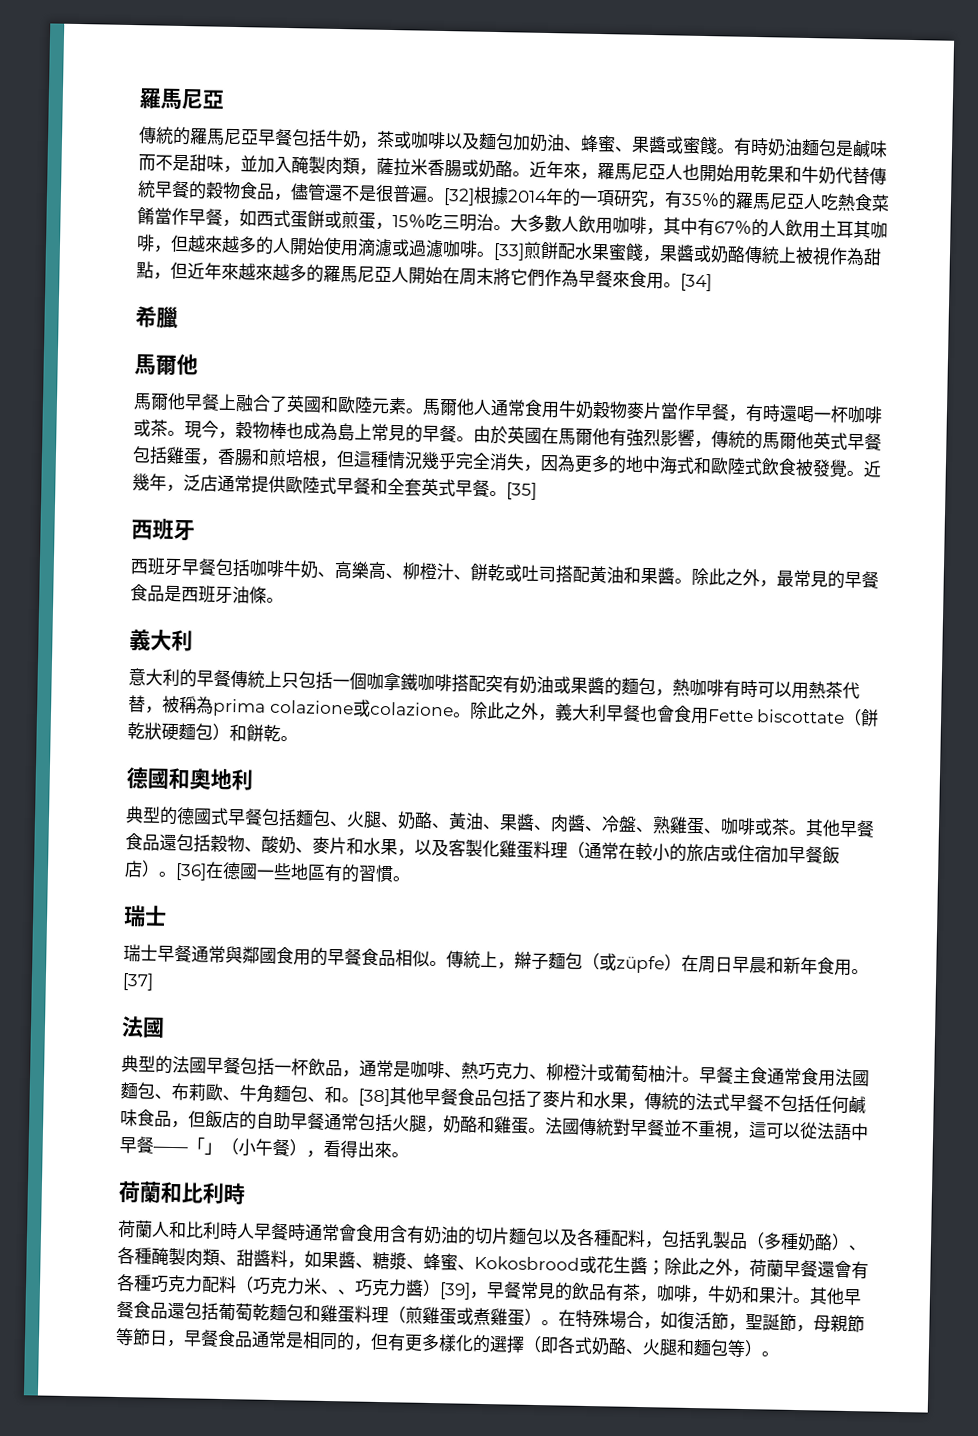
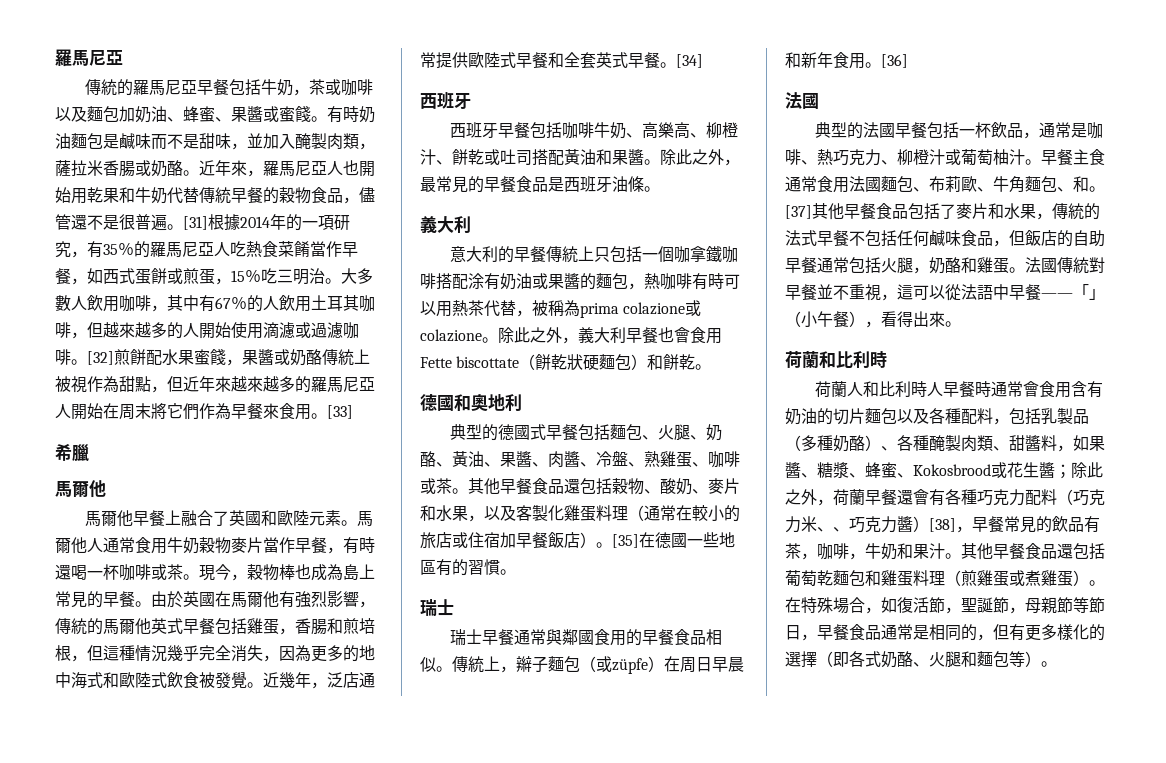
[443,188,475,206] [32] -> [183,216,208,230] [31]
[493,243,525,261] [33] -> [87,351,114,365] [32]
[680,273,712,292] [34] -> [327,405,353,419] [33]
[506,482,537,500] [35] -> [676,54,703,68] [34]
[485,674,503,693] 突 -> [468,273,484,289] 涂
[175,863,207,881] [36] -> [612,534,639,548] [35]
[122,973,154,991] [37] -> [881,54,908,68] [36]
[358,1088,390,1107] [38] -> [785,205,812,219] [37]
[439,1282,471,1300] [39] -> [929,518,956,532] [38]

